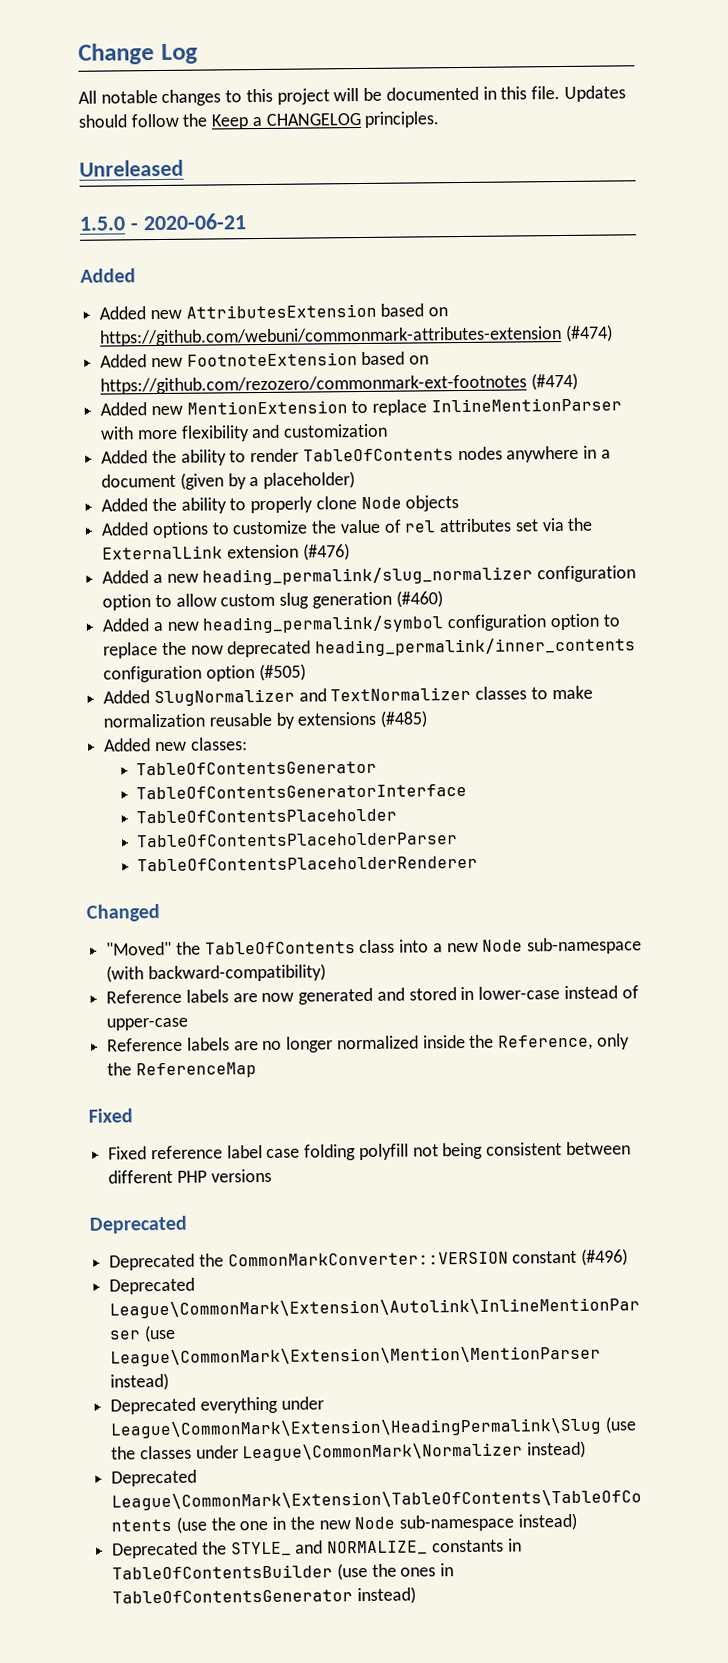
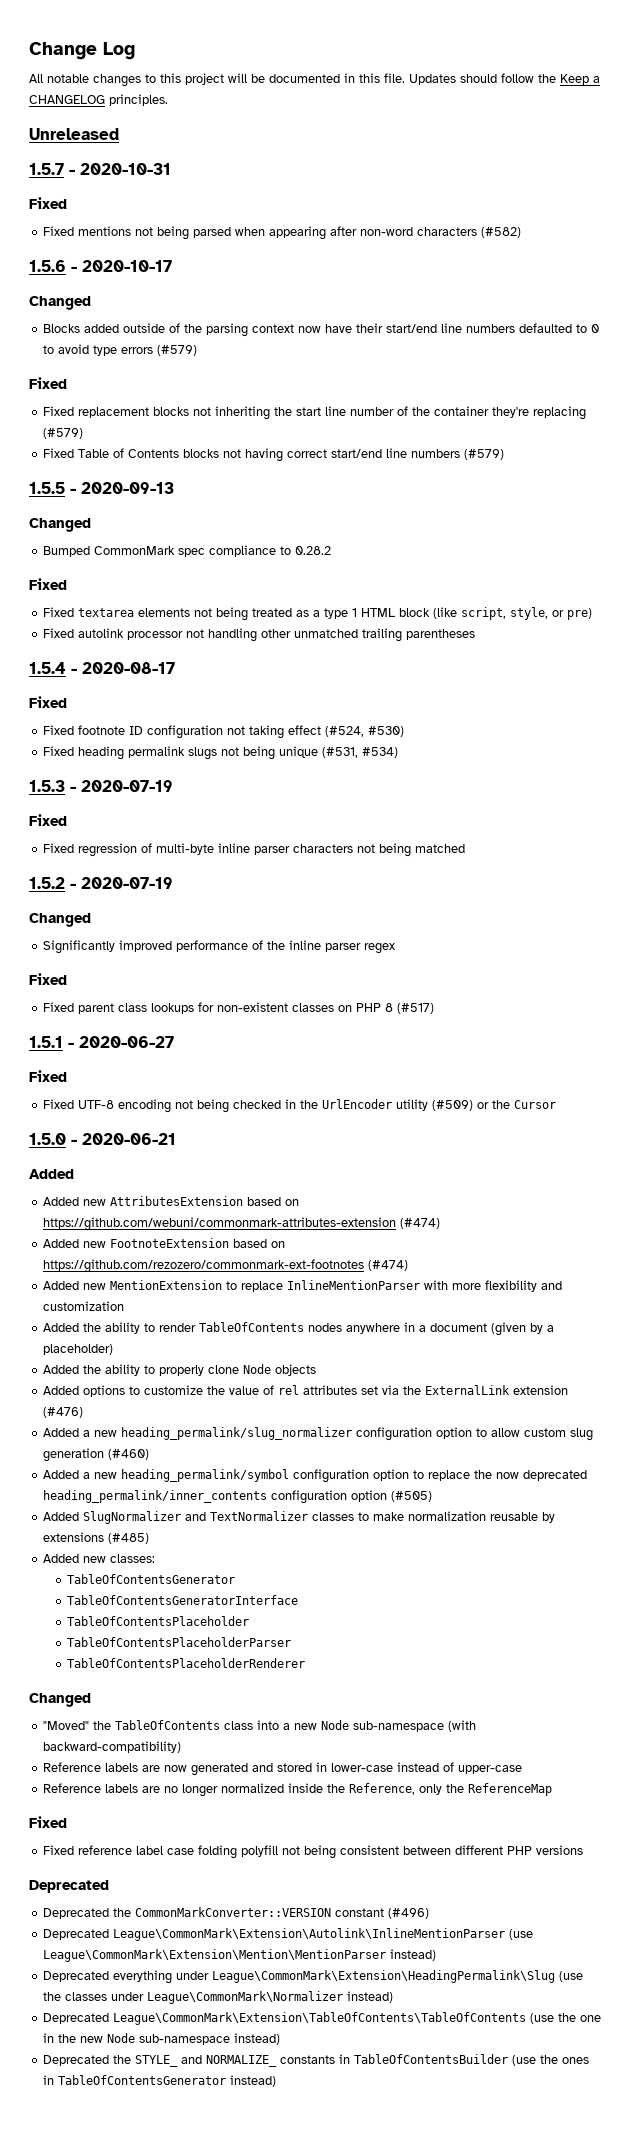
(184, 168) none -> [29,163,171,175] [29,197,67,209] [43,226,522,240] [29,260,172,272] [29,296,91,310] [43,323,600,337] [43,344,198,356] [29,377,67,389] [43,406,587,420] [43,428,84,439] [43,448,505,462] [29,482,174,494] [29,518,91,532] [43,545,332,557] [29,578,67,590] [43,607,593,621] [43,628,476,642] [29,662,175,674] [29,696,67,708] [43,725,405,739] [43,746,399,760] [29,780,173,792] [29,814,67,826] [43,843,466,857] [29,877,173,889] [29,913,91,927] [43,940,396,954] [29,973,67,985] [43,1002,435,1014] [29,1036,174,1048] [29,1070,67,1082] [43,1099,557,1113] // 1.5.7 - 2020-10-31 // Fixed // Fixed mentions not being parsed when appearing after non-word characters (#582) // 1.5.6 - 2020-10-17 // Changed // Blocks added outside of the parsing context now have their start/end line numbers defaulted to 0 to avoid type errors (#579) // Fixed // Fixed replacement blocks not inheriting the start line number of the container they're replacing (#579) // Fixed Table of Contents blocks not having correct start/end line numbers (#579) // 1.5.5 - 2020-09-13 // Changed // Bumped CommonMark spec compliance to 0.28.2 // Fixed // Fixed textarea elements not being treated as a type 1 HTML block (like script, style, or pre) // Fixed autolink processor not handling other unmatched trailing parentheses // 1.5.4 - 2020-08-17 // Fixed // Fixed footnote ID configuration not taking effect (#524, #530) // Fixed heading permalink slugs not being unique (#531, #534) // 1.5.3 - 2020-07-19 // Fixed // Fixed regression of multi-byte inline parser characters not being matched // 1.5.2 - 2020-07-19 // Changed // Significantly improved performance of the inline parser regex // Fixed // Fixed parent class lookups for non-existent classes on PHP 8 (#517) // 1.5.1 - 2020-06-27 // Fixed // Fixed UTF-8 encoding not being checked in the UrlEncoder utility (#509) or the Cursor

